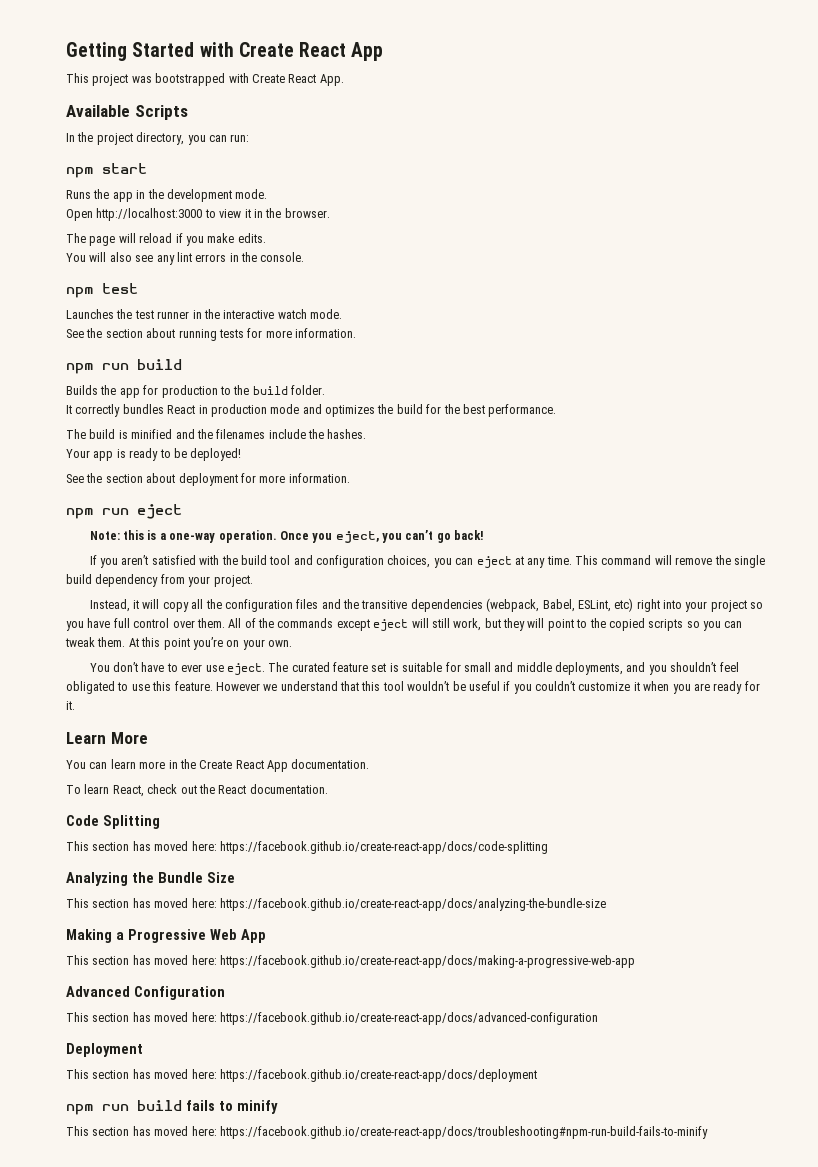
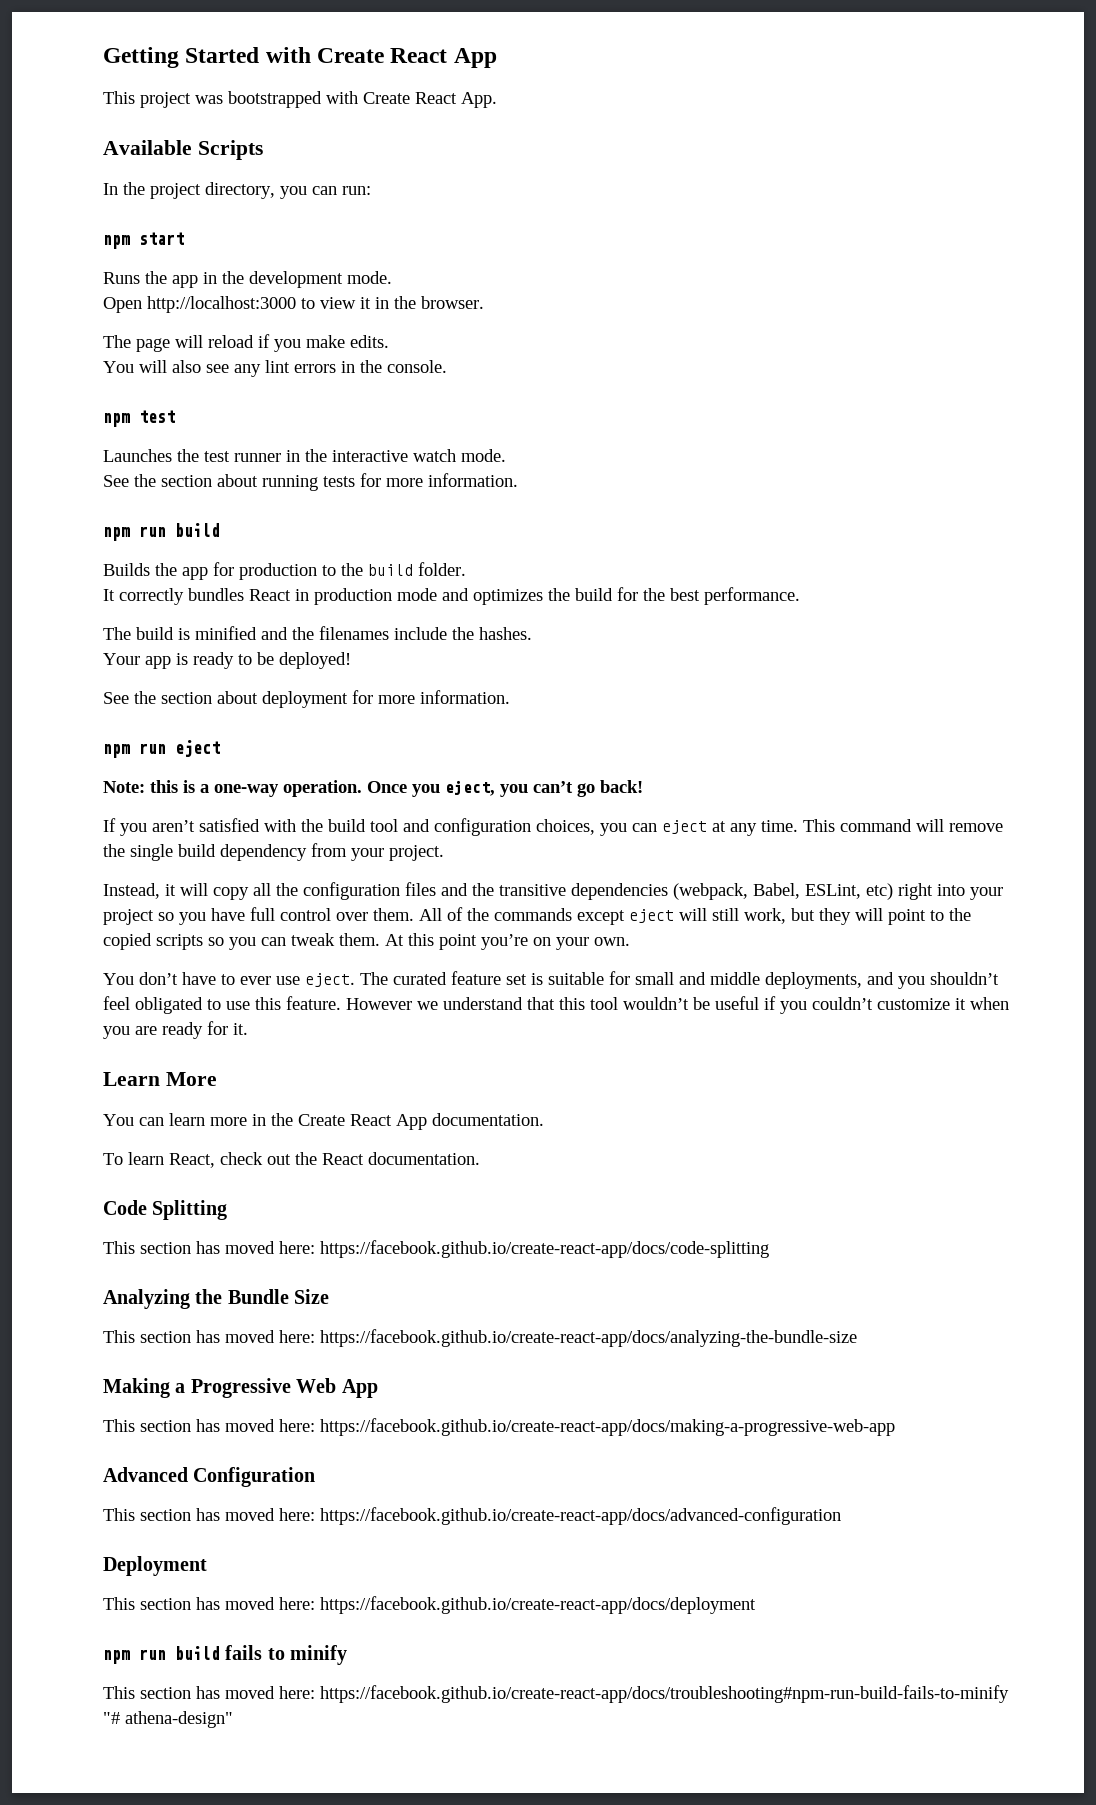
(708, 1132) none -> [103,1711,233,1728] "# athena-design"

